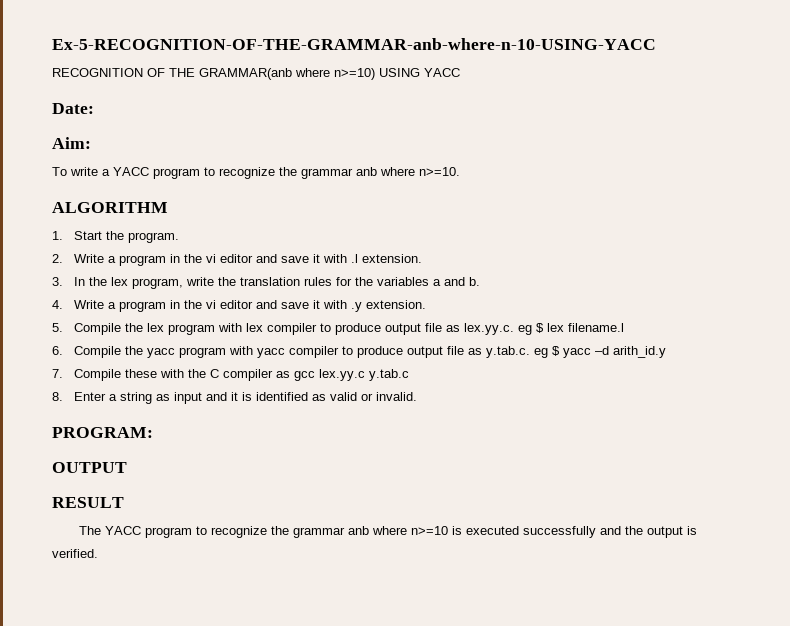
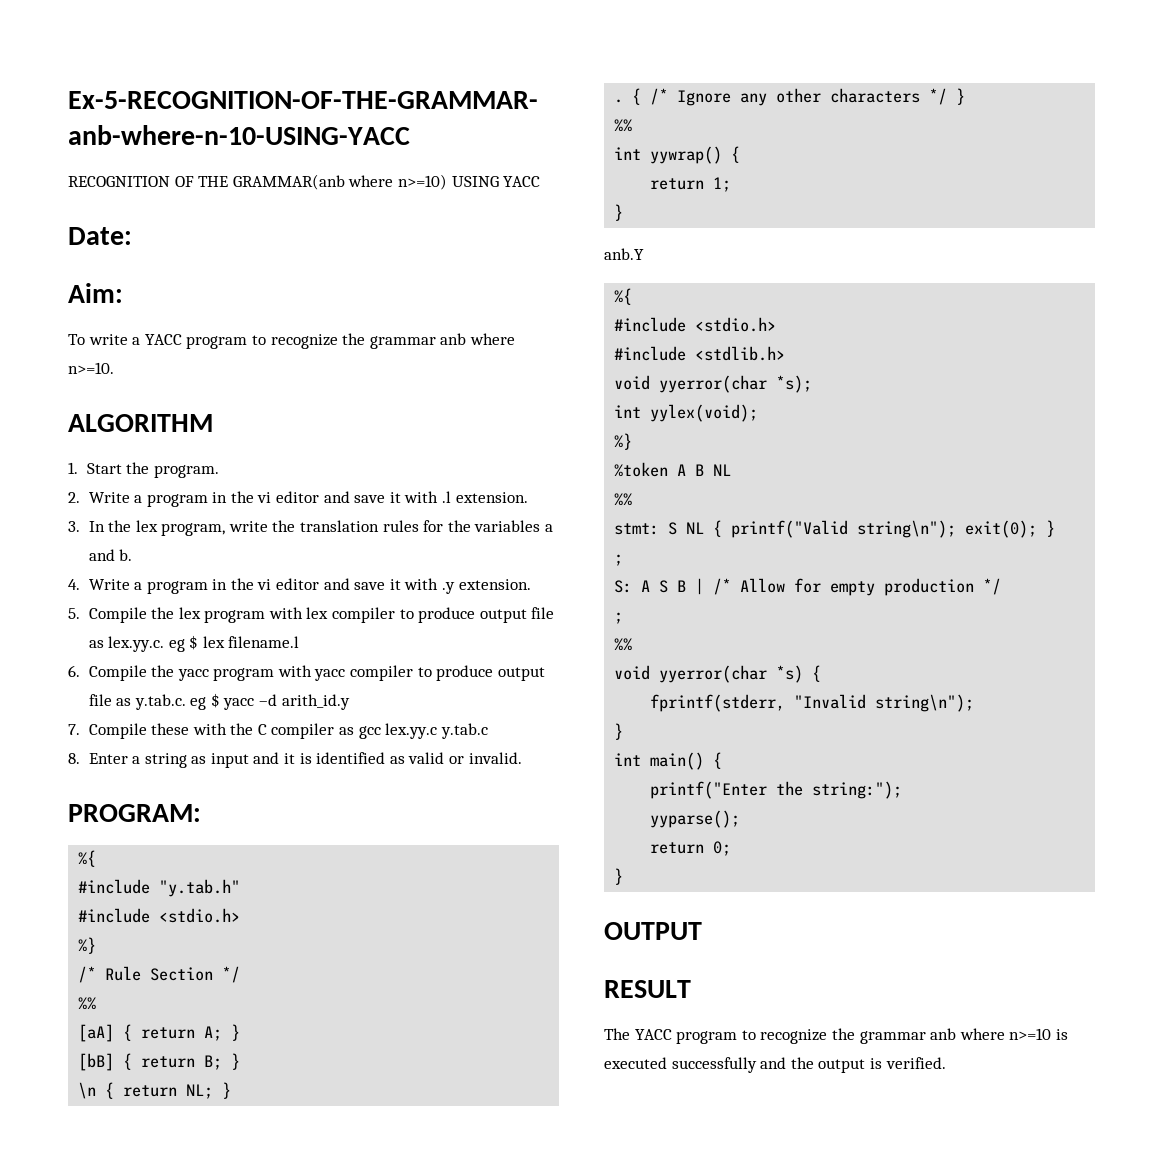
(153, 432) none -> [78,850,97,867] [78,879,241,897] [78,908,241,923] [78,937,97,954] [78,966,241,983] [78,997,97,1010] [78,1024,241,1042] [78,1053,241,1071] [78,1082,232,1099] [614,88,966,106] [614,119,633,132] [614,146,741,164] [650,177,732,192] [614,204,624,221] [604,248,644,260] [614,288,633,305] [614,317,777,332] [614,346,786,361] [614,375,813,393] [614,404,759,422] [614,433,633,450] [614,462,732,477] [614,493,633,506] [614,520,1056,538] [614,554,624,566] [614,578,1002,596] [614,612,624,624] [614,638,633,651] [614,665,822,683] [650,694,975,712] [614,723,624,740] [614,752,723,770] [650,781,903,799] [650,810,741,828] [650,841,732,856] [614,868,624,885] // %{ // #include "y.tab.h" // #include <stdio.h> // %} // /* Rule Section */ // %% // [aA] { return A; } // [bB] { return B; } // \n { return NL; } // . { /* Ignore any other characters */ } // %% // int yywrap() { // return 1; // } // anb.Y // %{ // #include <stdio.h> // #include <stdlib.h> // void yyerror(char *s); // int yylex(void); // %} // %token A B NL // %% // stmt: S NL { printf("Valid string\n"); exit(0); } // ; // S: A S B | /* Allow for empty production */ // ; // %% // void yyerror(char *s) { // fprintf(stderr, "Invalid string\n"); // } // int main() { // printf("Enter the string:"); // yyparse(); // return 0; // }

